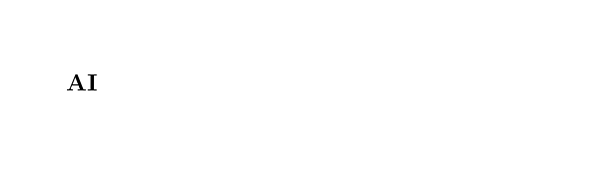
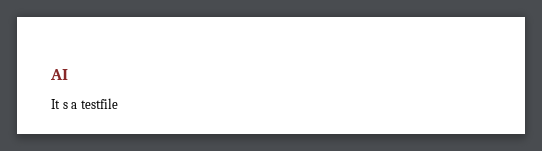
(98, 82) none -> [51,98,118,109] // It s a testfile

